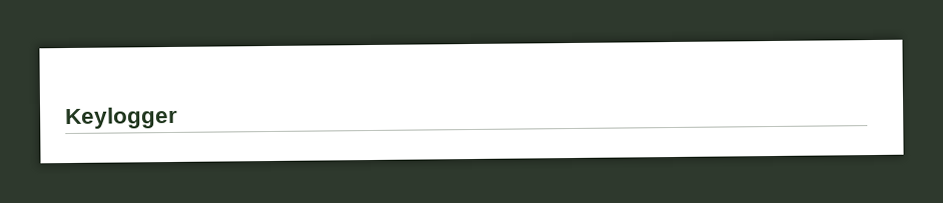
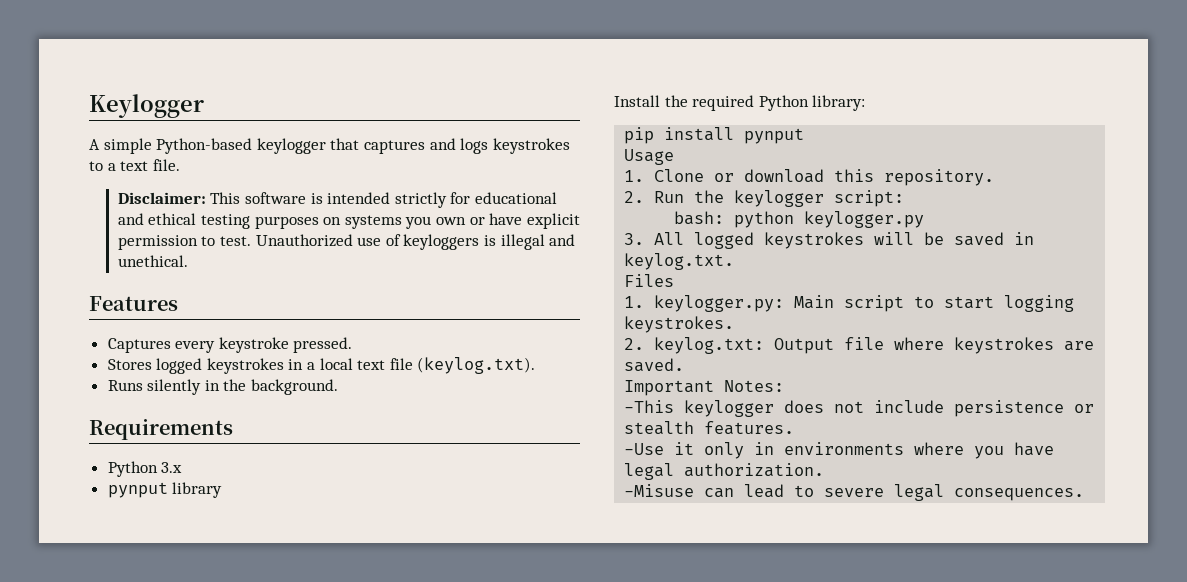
(178, 118) none -> [89,138,570,154] [89,159,180,171] [117,192,558,208] [117,213,580,229] [117,234,576,250] [117,255,188,267] [89,296,178,311] [107,337,353,353] [107,357,536,374] [107,379,339,395] [89,419,233,440] [107,461,183,477] [107,482,223,498] [614,95,866,111] [624,127,805,144] [624,149,675,165] [624,169,995,186] [624,190,905,207] [674,211,925,228] [624,232,1035,249] [624,253,735,270] [624,274,675,287] [624,295,1075,312] [624,316,735,333] [624,337,1095,354] [624,358,685,372] [624,380,785,396] [624,400,1095,417] [624,421,795,435] [624,442,1055,459] [624,463,825,480] [624,484,1085,501] // A simple Python-based keylogger that captures and logs keystrokes to a text file. // Disclaimer: This software is intended strictly for educational and ethical testing purposes on systems you own or have explicit permission to test. Unauthorized use of keyloggers is illegal and unethical. // Features // Captures every keystroke pressed. // Stores logged keystrokes in a local text file (keylog.txt). // Runs silently in the background. // Requirements // Python 3.x // pynput library // Install the required Python library: // pip install pynput // Usage // 1. Clone or download this repository. // 2. Run the keylogger script: // bash: python keylogger.py // 3. All logged keystrokes will be saved in keylog.txt. // Files // 1. keylogger.py: Main script to start logging keystrokes. // 2. keylog.txt: Output file where keystrokes are saved. // Important Notes: // -This keylogger does not include persistence or stealth features. // -Use it only in environments where you have legal authorization. // -Misuse can lead to severe legal consequences.

